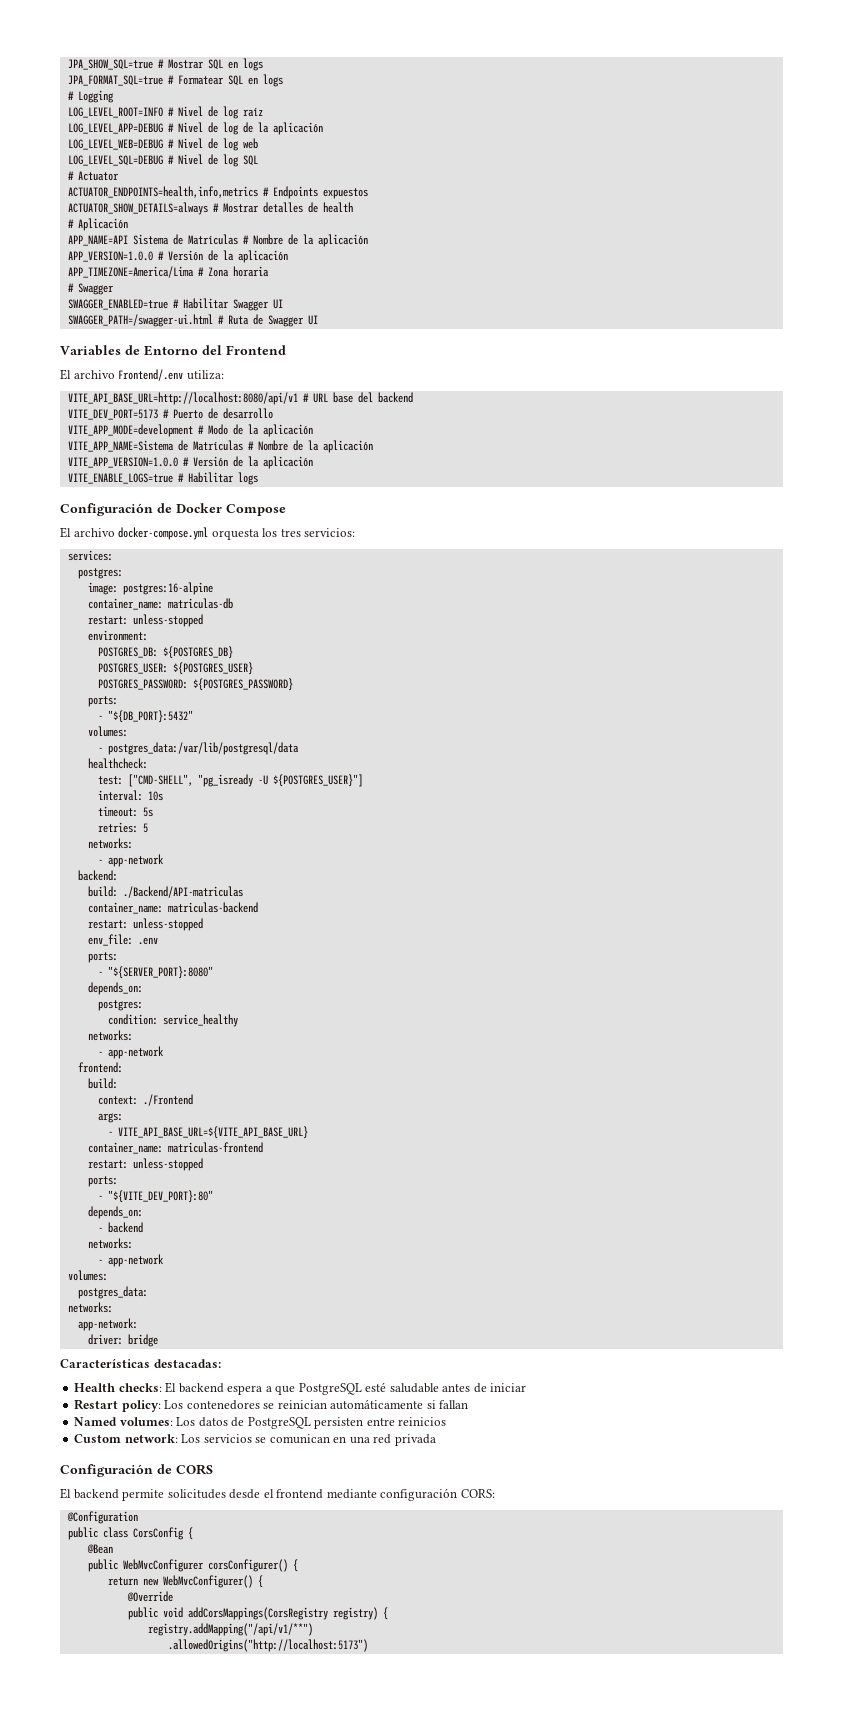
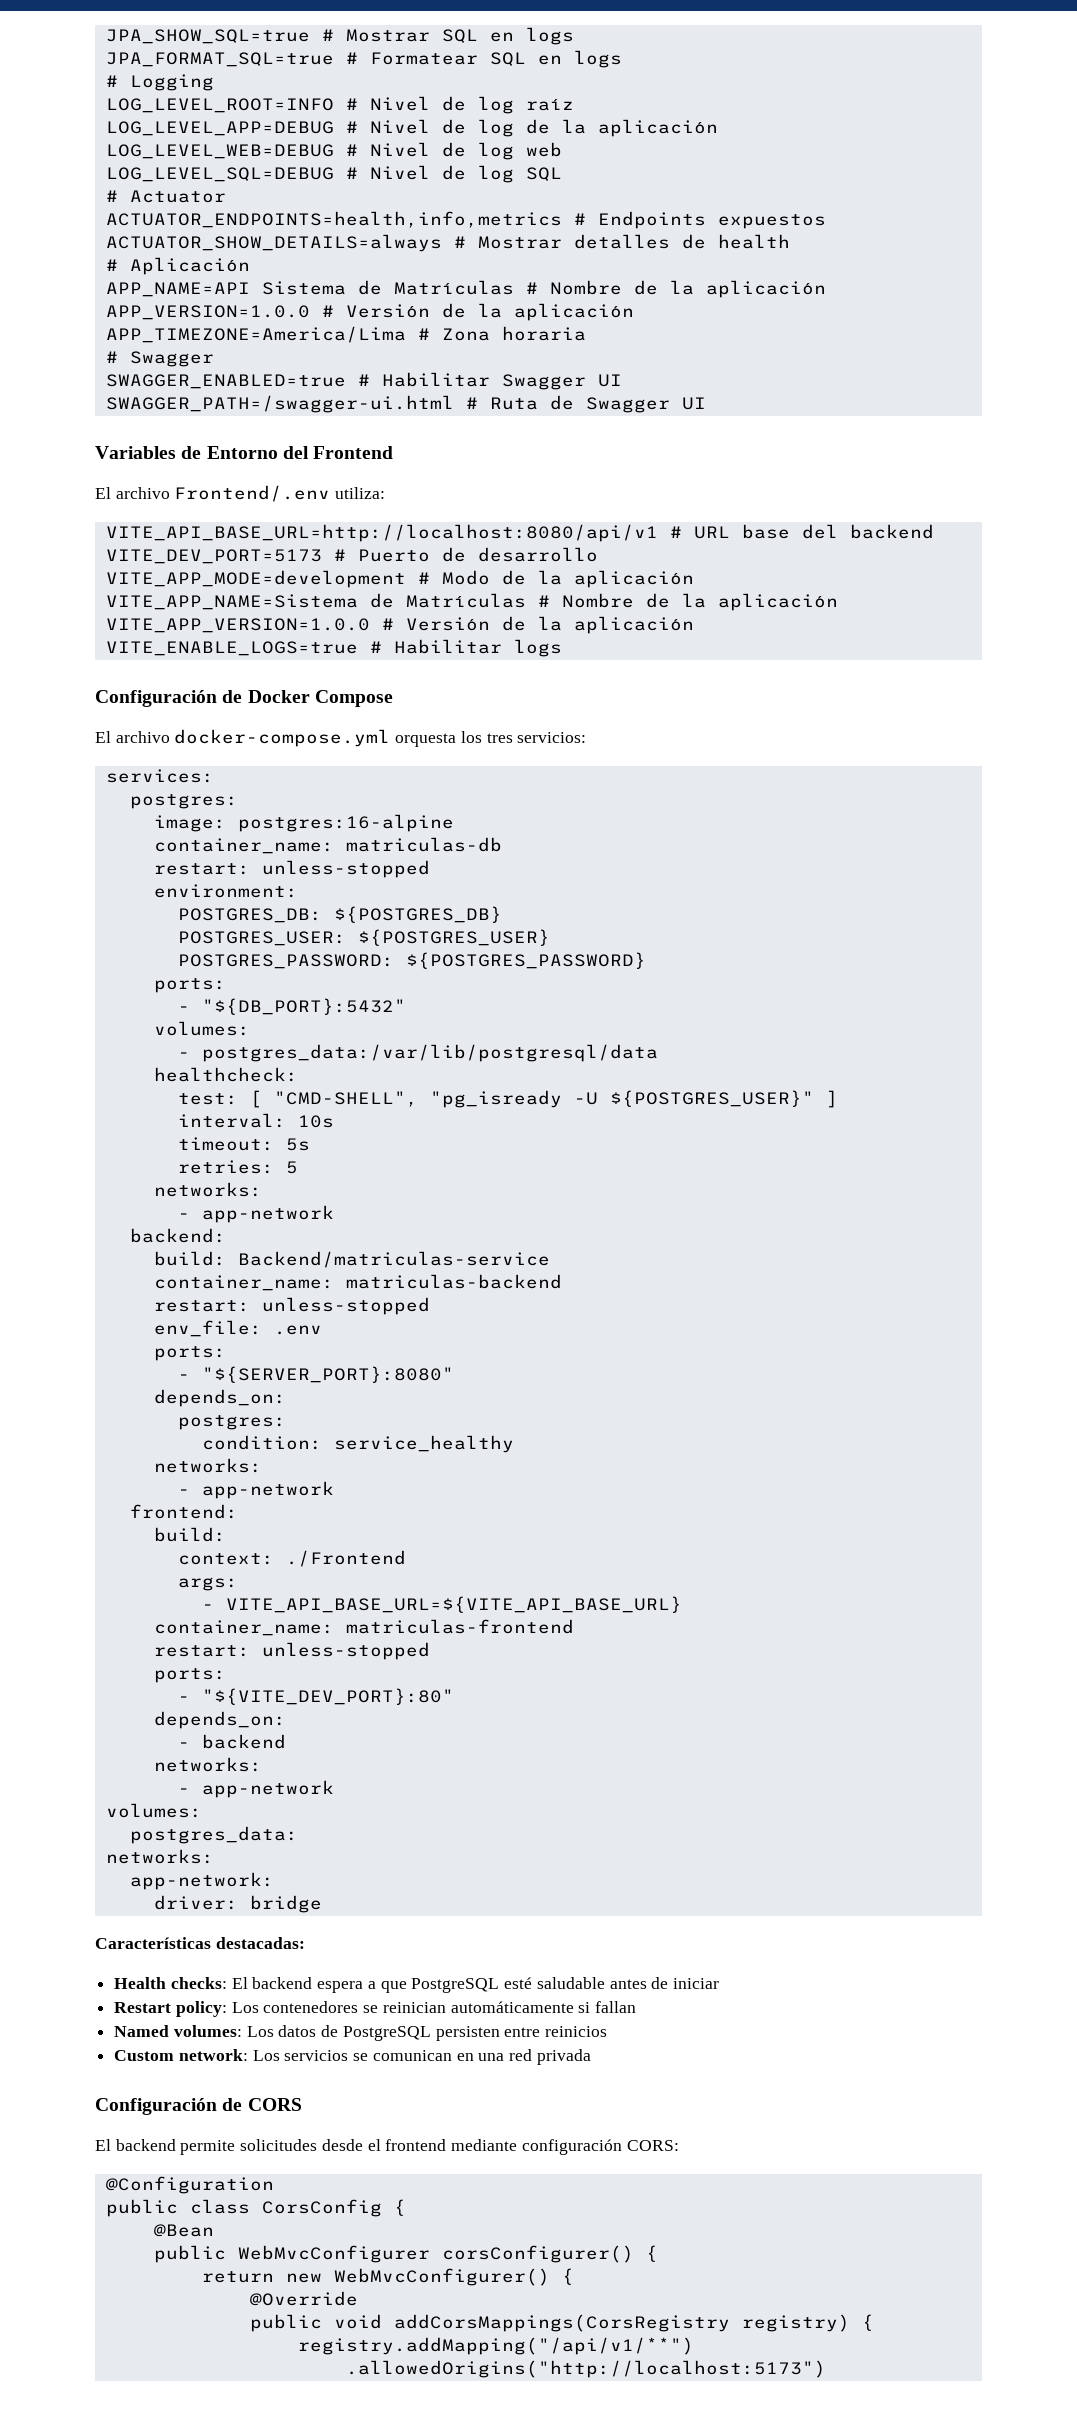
[127,774,363,787] ["CMD-SHELL", "pg_isready -U ${POSTGRES_USER}"] -> [249,1090,838,1108] [ "CMD-SHELL", "pg_isready -U ${POSTGRES_USER}" ]
[122,886,243,898] ./Backend/API-matriculas -> [237,1251,550,1268] Backend/matriculas-service

